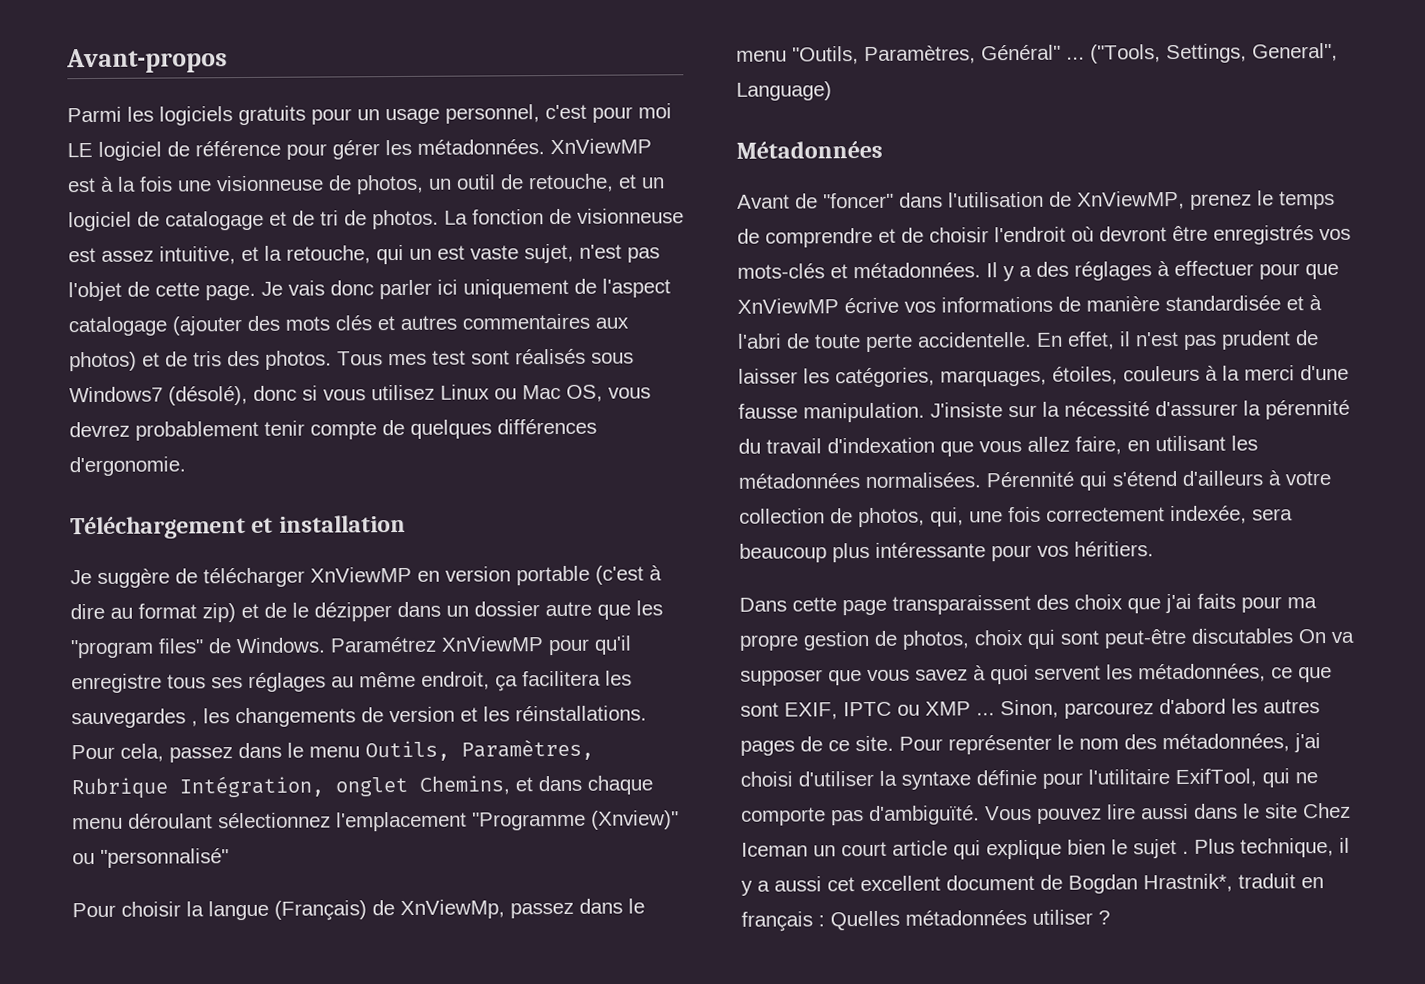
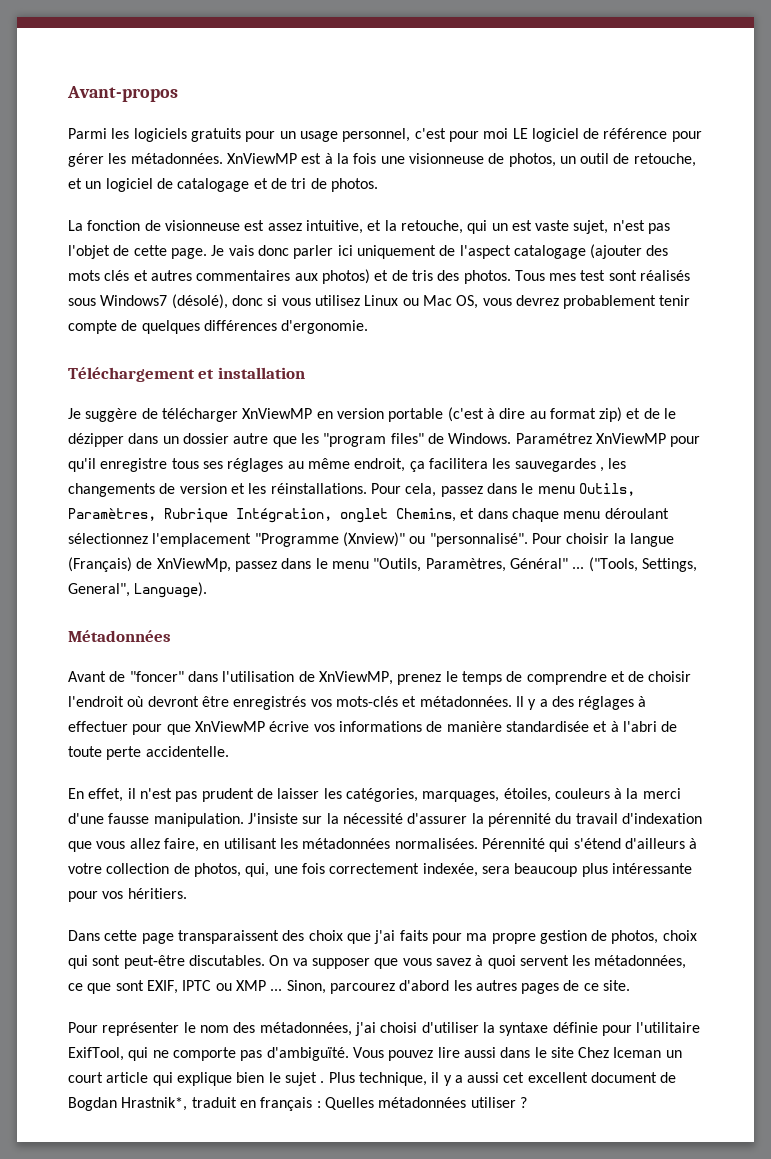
(439, 219) none -> (378, 185) //
[100,848,229,868] "personnalisé" // -> [429,533,528,547] "personnalisé".
[736,81,832,101] Language) -> [134,582,208,598] Language).
(1032, 339) none -> (229, 751) //
[1191,628,1293,644] discutables -> [188,955,265,966] discutables.
(894, 743) none -> (631, 985) //

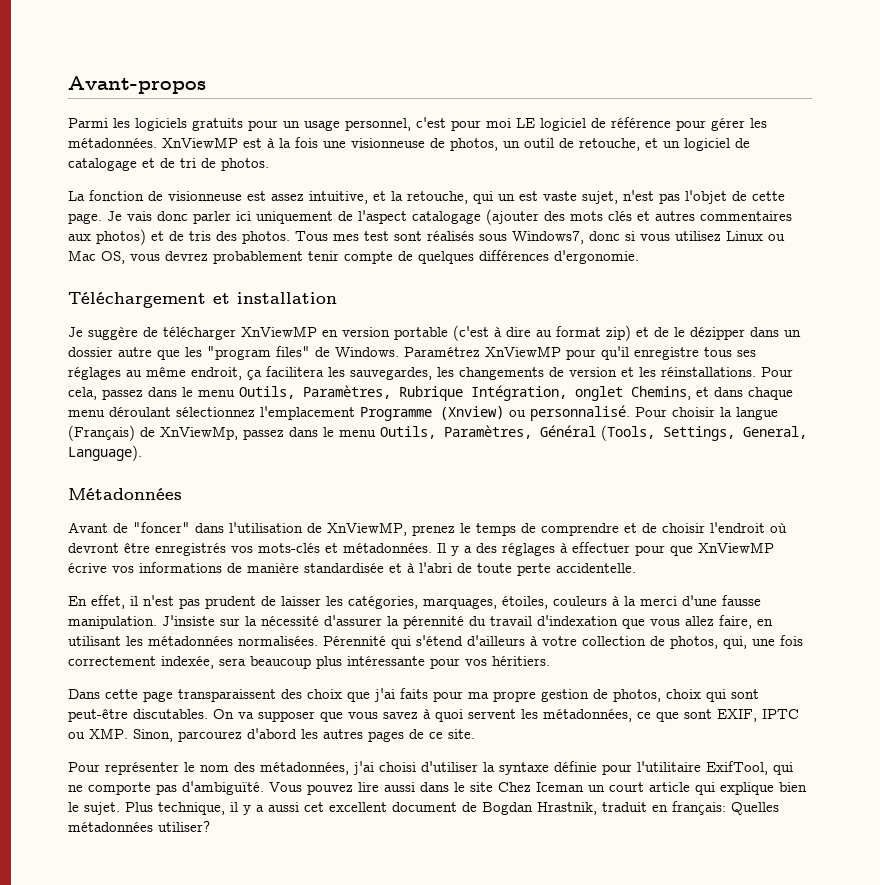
[100,294,228,309] Windows7 (désolé), -> [512,231,584,244] Windows7,
[514,458,604,472] sauvegardes , -> [350,367,432,380] sauvegardes,
[254,532,528,547] "Programme (Xnview)" ou "personnalisé". -> [360,405,630,421] Programme (Xnview) ou personnalisé.
[373,557,697,572] [68,583,130,597] "Outils, Paramètres, Général" ... ("Tools, Settings, General", -> [380,425,807,441] Outils, Paramètres, Général (Tools, Settings, General,
[235,980,283,991] XMP ... -> [89,728,128,739] XMP.
[284,1072,325,1086] sujet . -> [84,802,120,815] sujet.
[121,1097,188,1111] Hrastnik*, -> [537,802,597,815] Hrastnik,
[260,1097,527,1111] français : Quelles métadonnées utiliser ? -> [672,801,779,815] [68,821,210,832] français: Quelles métadonnées utiliser?

